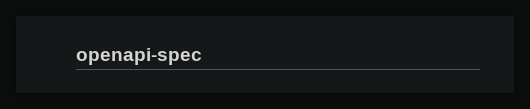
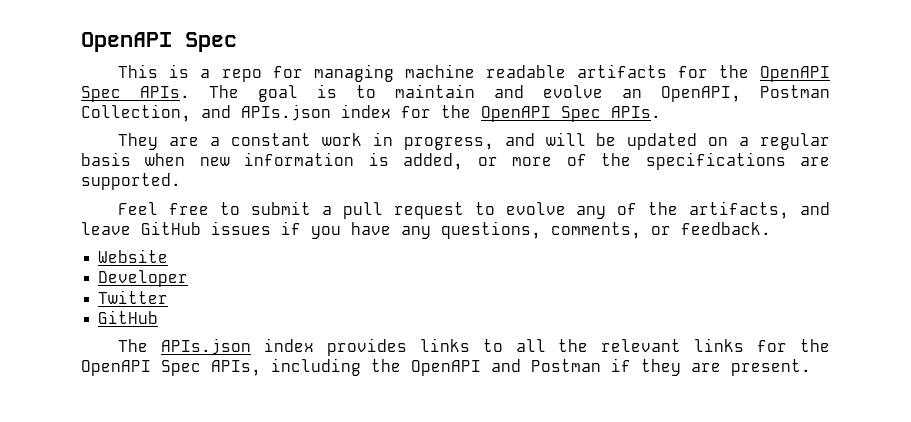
[76,48,202,65] openapi-spec -> [81,32,237,52] [118,64,830,82] [81,84,830,102] [81,104,661,122] [118,132,831,150] [81,152,830,170] [81,173,181,190] [118,201,831,219] [81,221,771,239] [98,249,169,263] [98,270,189,287] [98,290,169,304] [98,310,159,324] [118,338,830,356] [81,358,811,376] OpenAPI Spec // This is a repo for managing machine readable artifacts for the OpenAPI Spec APIs. The goal is to maintain and evolve an OpenAPI, Postman Collection, and APIs.json index for the OpenAPI Spec APIs. // They are a constant work in progress, and will be updated on a regular basis when new information is added, or more of the specifications are supported. // Feel free to submit a pull request to evolve any of the artifacts, and leave GitHub issues if you have any questions, comments, or feedback. // Website // Developer // Twitter // GitHub // The APIs.json index provides links to all the relevant links for the OpenAPI Spec APIs, including the OpenAPI and Postman if they are present.

